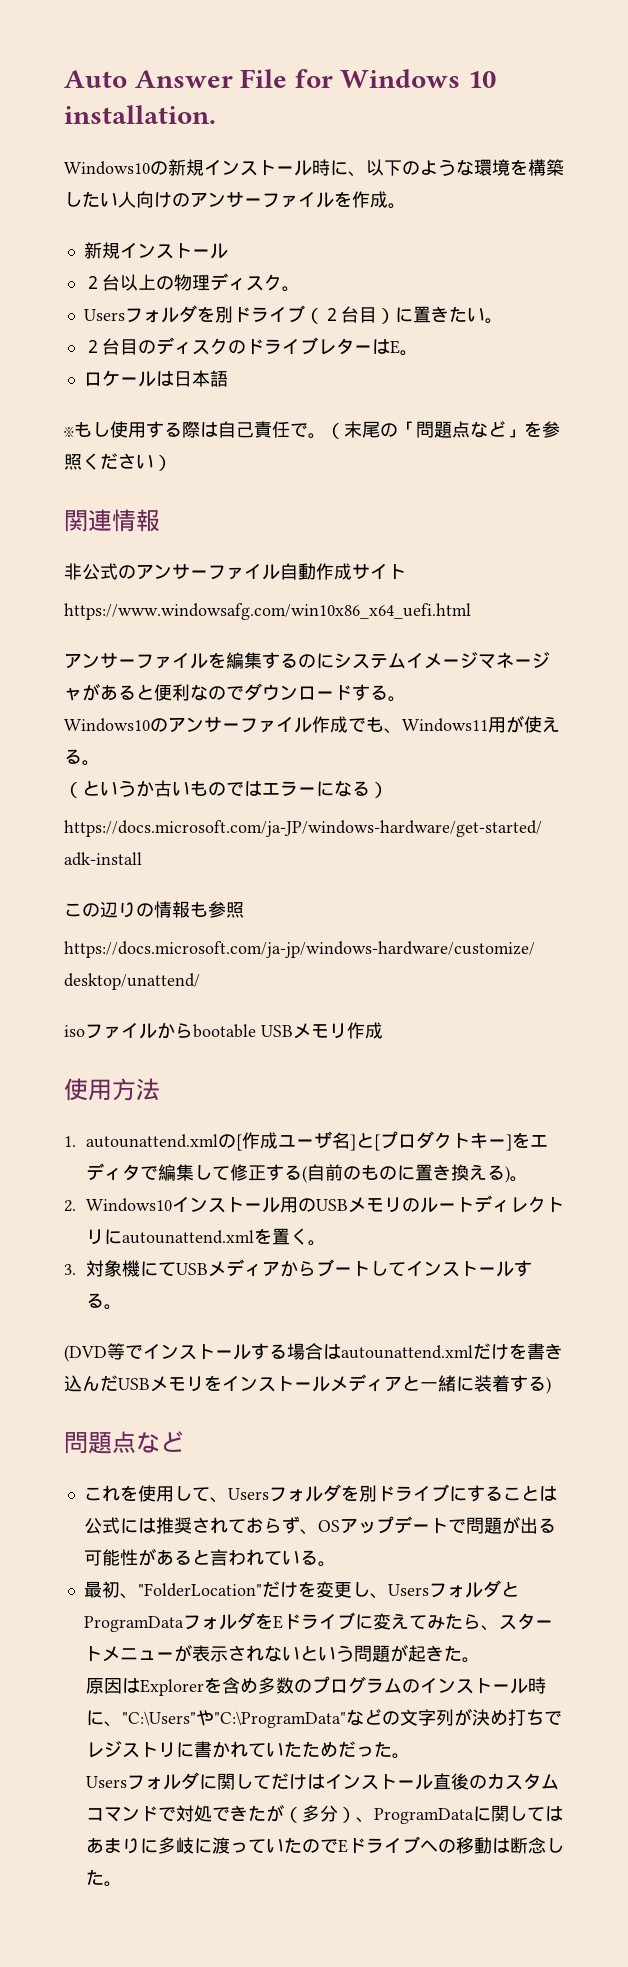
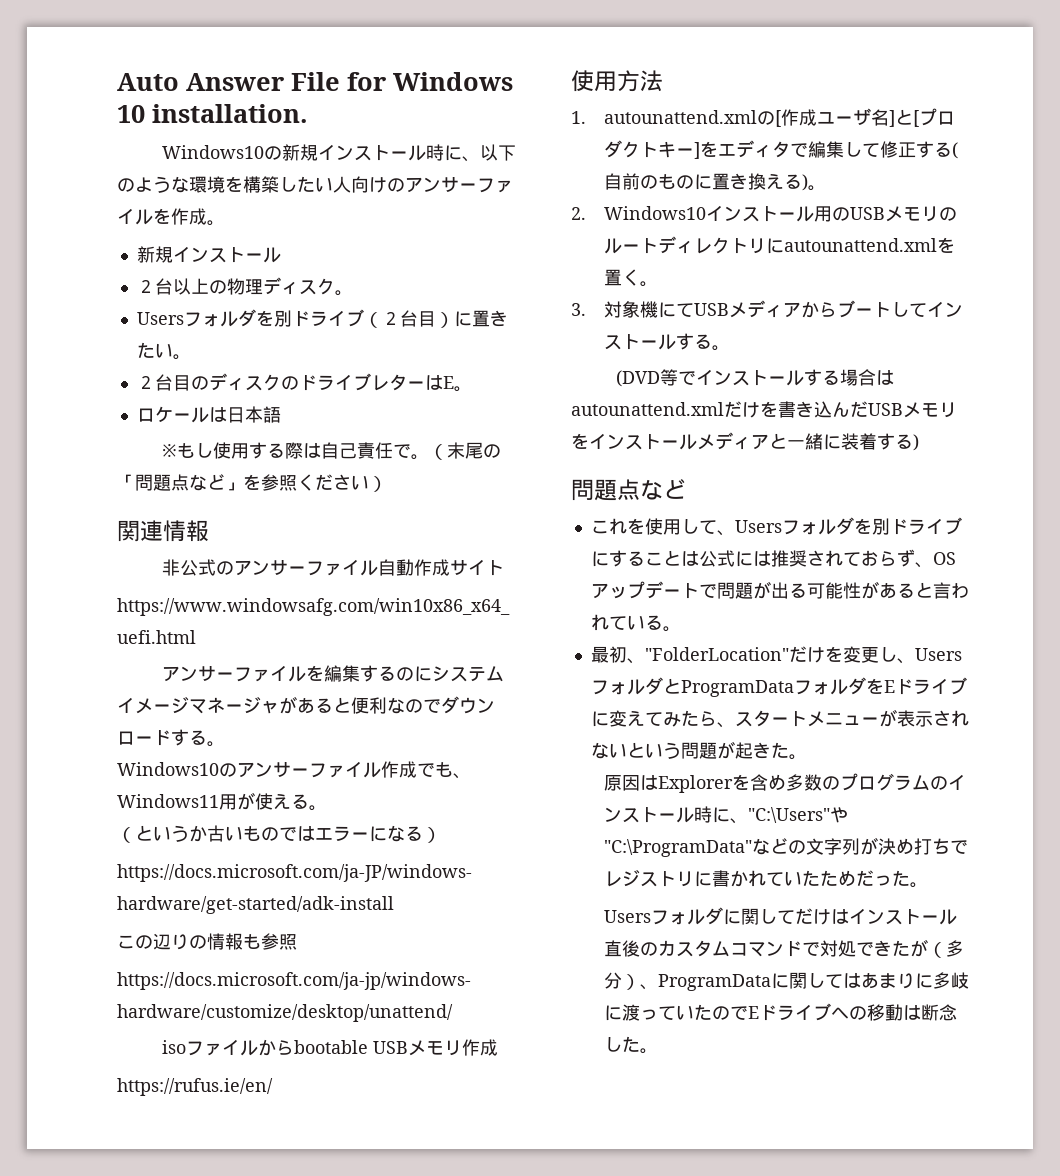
(383, 1030) none -> [117,1078,273,1096] // https://rufus.ie/en/

